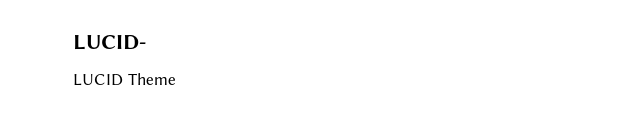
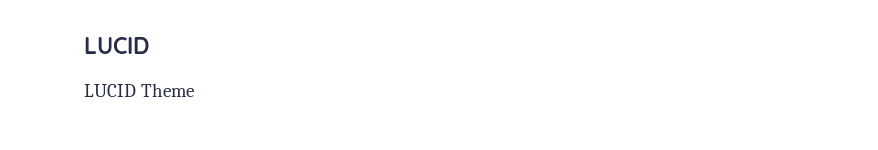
[73,35,146,50] LUCID- -> [84,37,149,54] LUCID

